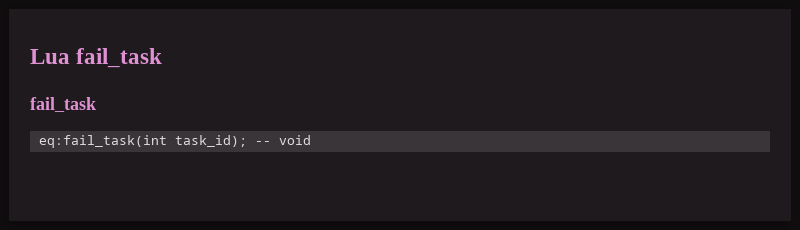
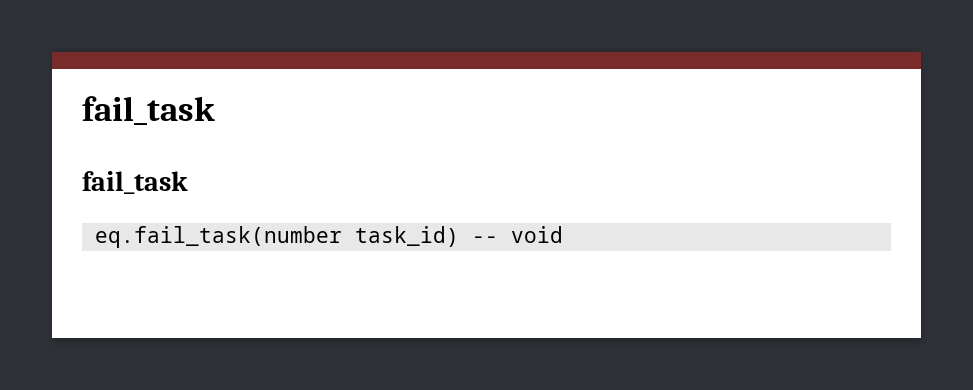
[30,49,70,64] Lua -> (82, 110) none
[38,135,247,148] eq:fail_task(int task_id); -> [95,226,460,248] eq.fail_task(number task_id)

